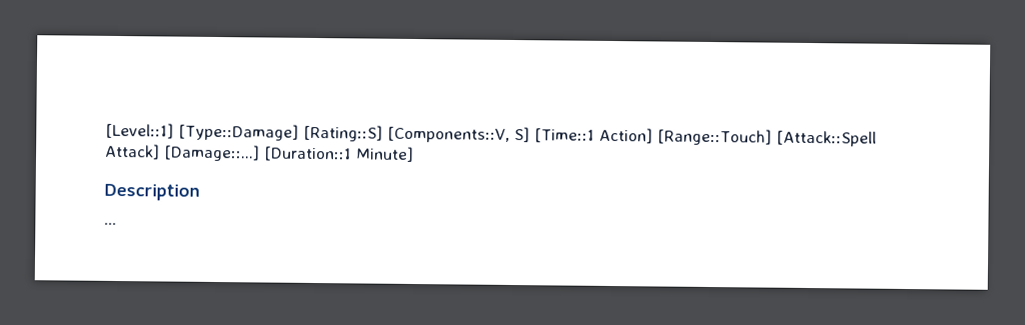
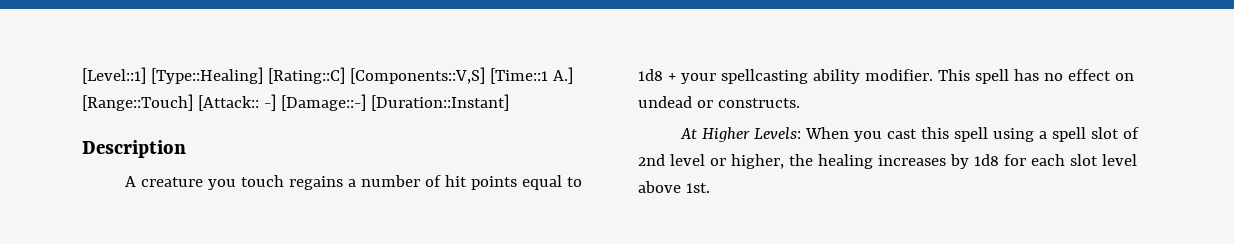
[178,123,877,147] [105,143,414,162] [104,183,200,201] [104,222,117,225] [Type::Damage] [Rating::S] [Components::V, S] [Time::1 Action] [Range::Touch] [Attack::Spell Attack] [Damage::...] [Duration::1 Minute] // Description // ... -> [150,67,573,84] [82,94,509,111] [82,140,186,158] [124,175,582,190] [638,69,1134,84] [638,96,800,108] [679,127,1139,142] [638,154,1137,169] [638,181,710,193] [Type::Healing] [Rating::C] [Components::V,S] [Time::1 A.] [Range::Touch] [Attack:: -] [Damage::-] [Duration::Instant] // Description // A creature you touch regains a number of hit points equal to 1d8 + your spellcasting ability modifier. This spell has no effect on undead or constructs. // At Higher Levels: When you cast this spell using a spell slot of 2nd level or higher, the healing increases by 1d8 for each slot level above 1st.

